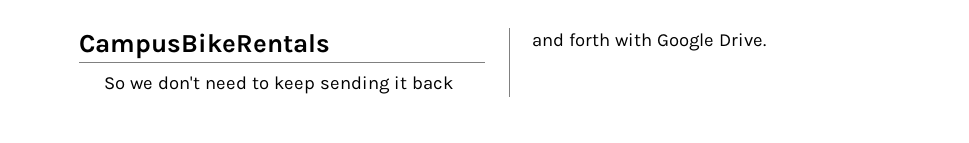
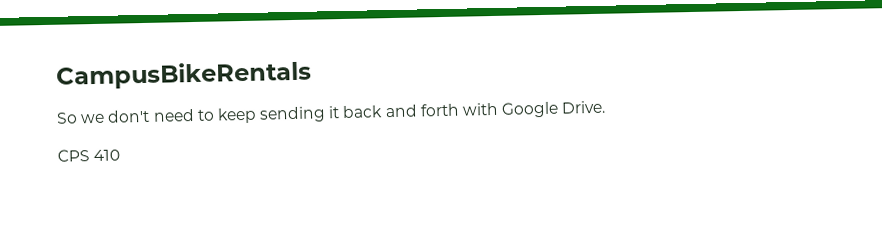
(766, 40) none -> [57,149,121,162] // CPS 410

